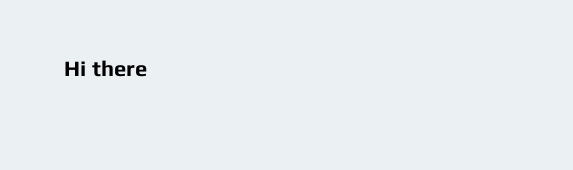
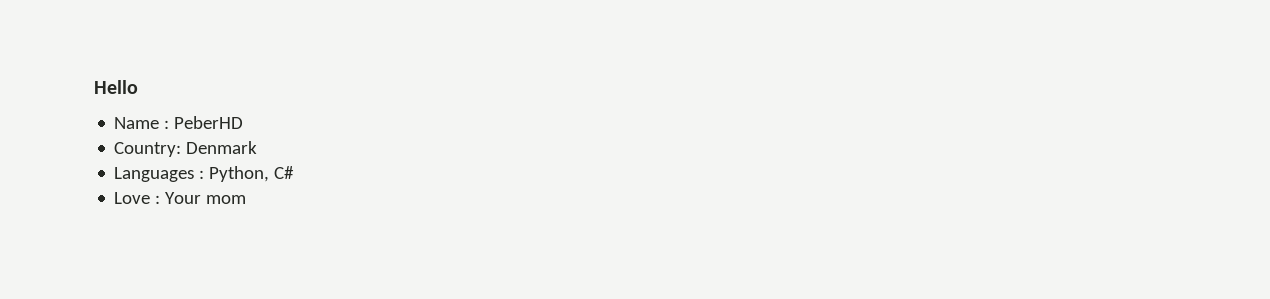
[64,60,147,77] Hi there -> [94,80,138,94] [114,116,244,129] [114,141,258,157] [114,166,295,182] [114,192,247,204] Hello // Name : PeberHD // Country: Denmark // Languages : Python, C# // Love : Your mom

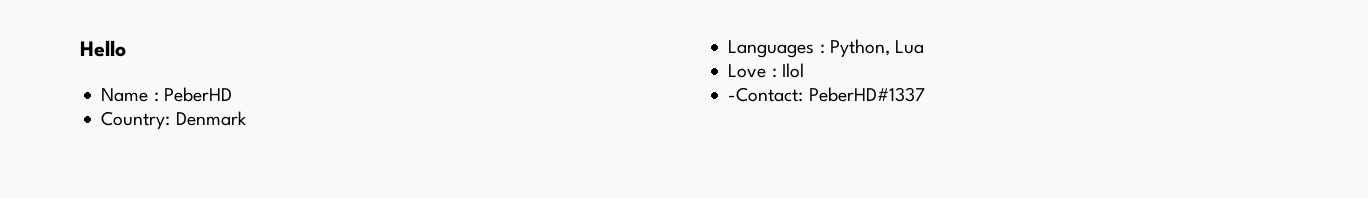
[274,166,295,179] C# -> [895,40,925,54] Lua
[165,192,247,204] Your mom -> [781,63,804,78] [728,87,925,102] Ilol // -Contact: PeberHD#1337

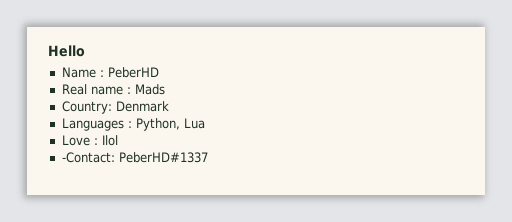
(232, 94) none -> [61,84,165,95] // Real name : Mads

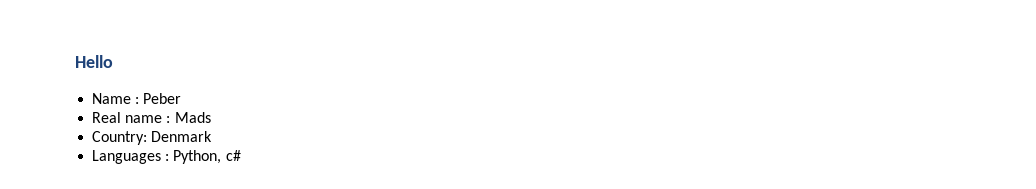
[107,67,159,78] PeberHD -> [143,93,182,104] Peber
[183,118,205,129] [61,135,118,146] [61,152,208,163] Lua // Love : Ilol // -Contact: PeberHD#1337 -> [225,150,241,161] c#

